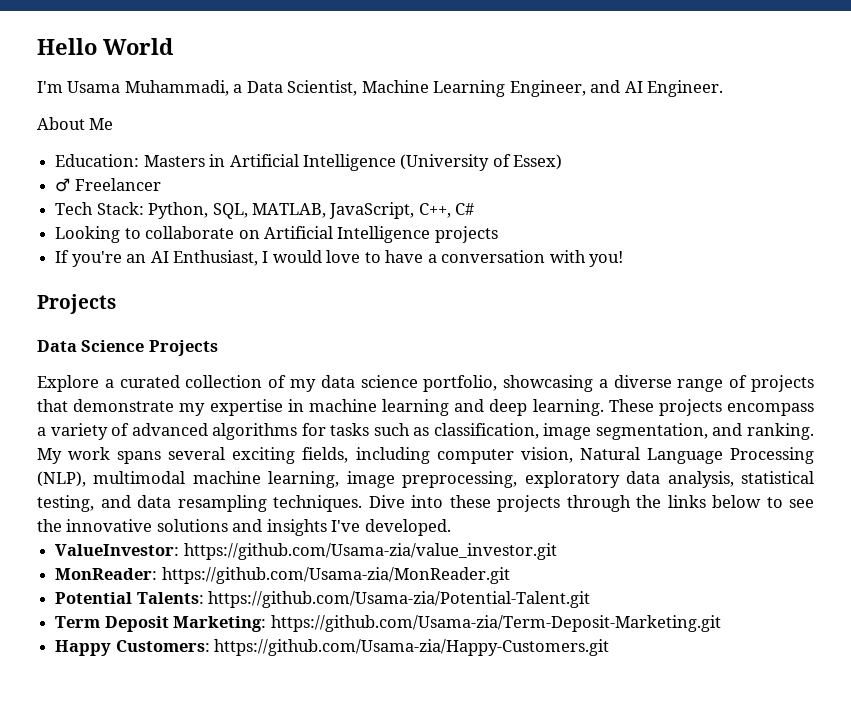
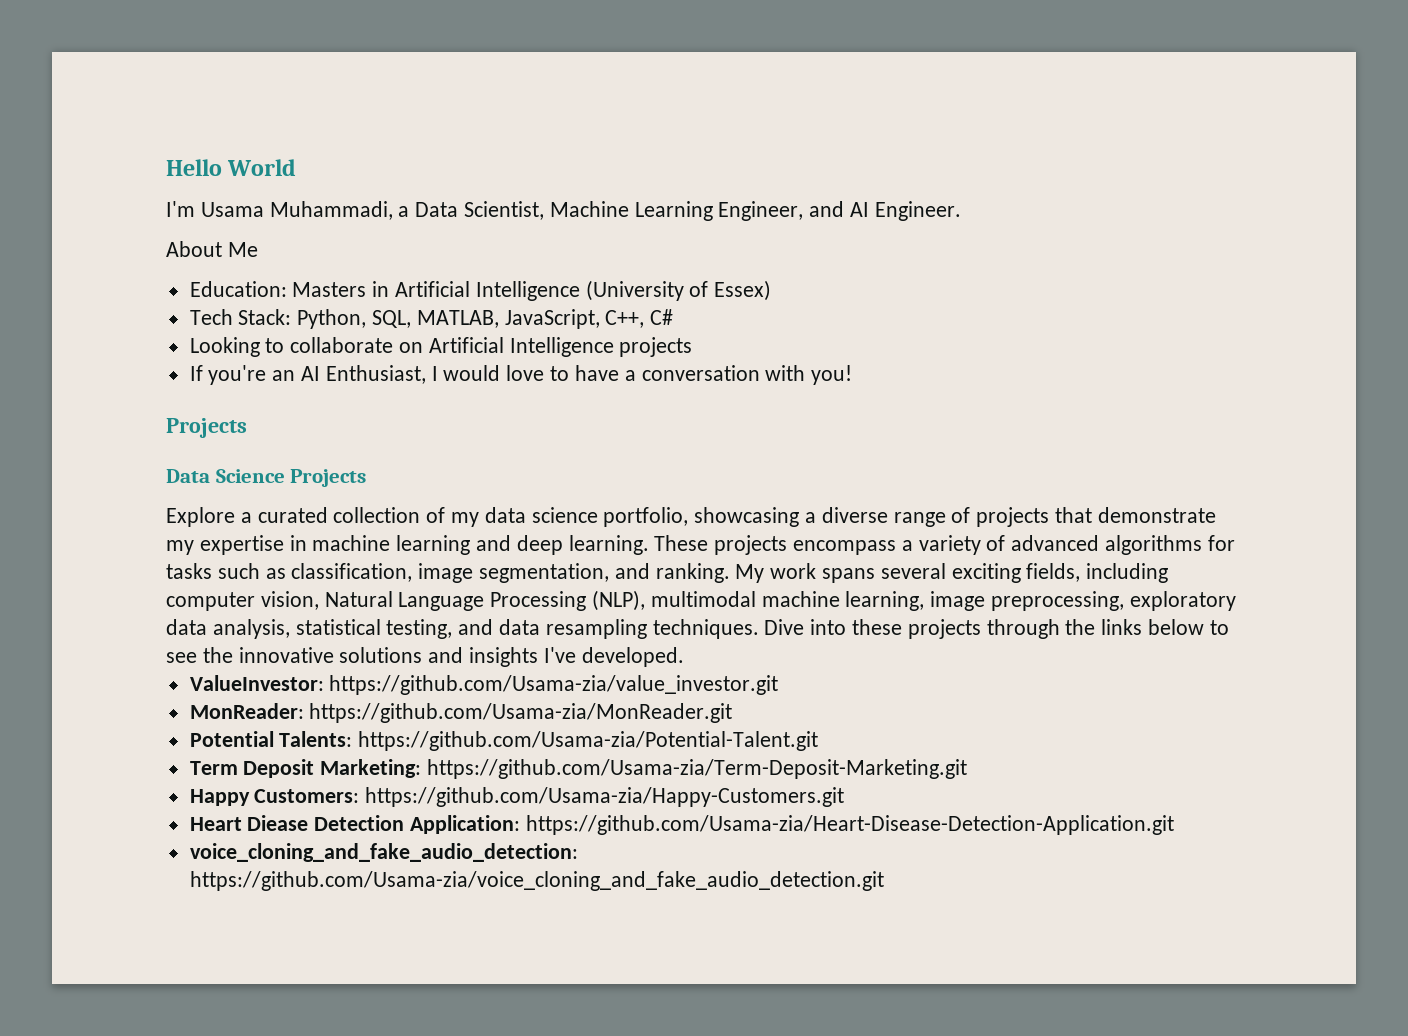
[55,178,161,192] // ♂ Freelancer -> (772, 290) none
(610, 647) none -> [189,815,1174,835] [189,843,578,862] [189,871,884,891] // Heart Diease Detection Application: https://github.com/Usama-zia/Heart-Disease-Detection-Application.git // voice_cloning_and_fake_audio_detection: https://github.com/Usama-zia/voice_cloning_and_fake_audio_detection.git

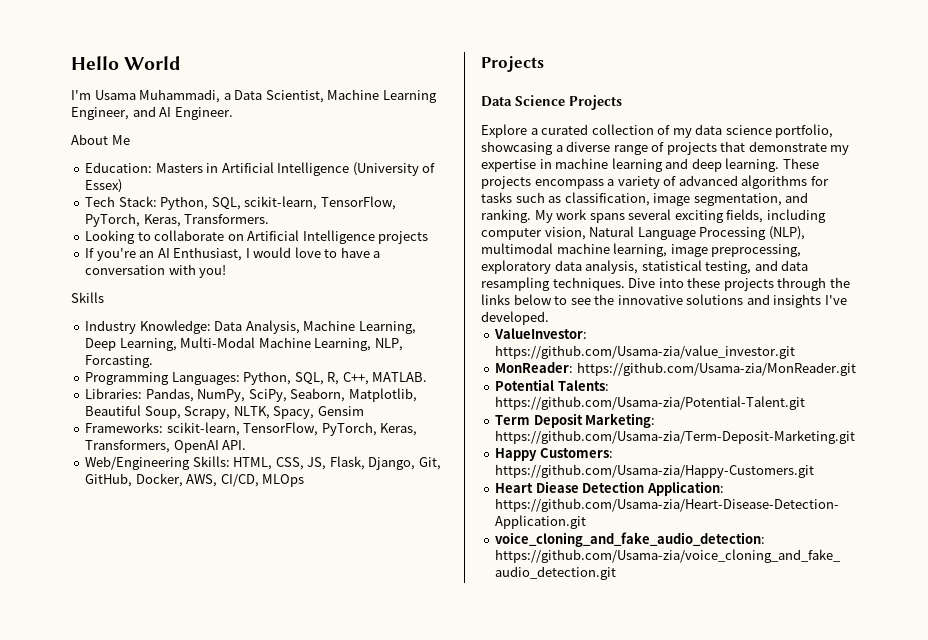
[416,309,674,329] MATLAB, JavaScript, C++, C# -> [244,196,396,210] [85,213,270,227] scikit-learn, TensorFlow, PyTorch, Keras, Transformers.
(853, 375) none -> [71,292,104,303] [85,320,416,334] [85,337,403,351] [85,355,154,368] [85,371,428,385] [85,388,417,402] [85,405,364,419] [85,422,418,436] [85,440,247,453] [85,456,441,470] [85,473,305,487] // Skills // Industry Knowledge: Data Analysis, Machine Learning, Deep Learning, Multi-Modal Machine Learning, NLP, Forcasting. // Programming Languages: Python, SQL, R, C++, MATLAB. // Libraries: Pandas, NumPy, SciPy, Seaborn, Matplotlib, Beautiful Soup, Scrapy, NLTK, Spacy, Gensim // Frameworks: scikit-learn, TensorFlow, PyTorch, Keras, Transformers, OpenAI API. // Web/Engineering Skills: HTML, CSS, JS, Flask, Django, Git, GitHub, Docker, AWS, CI/CD, MLOps

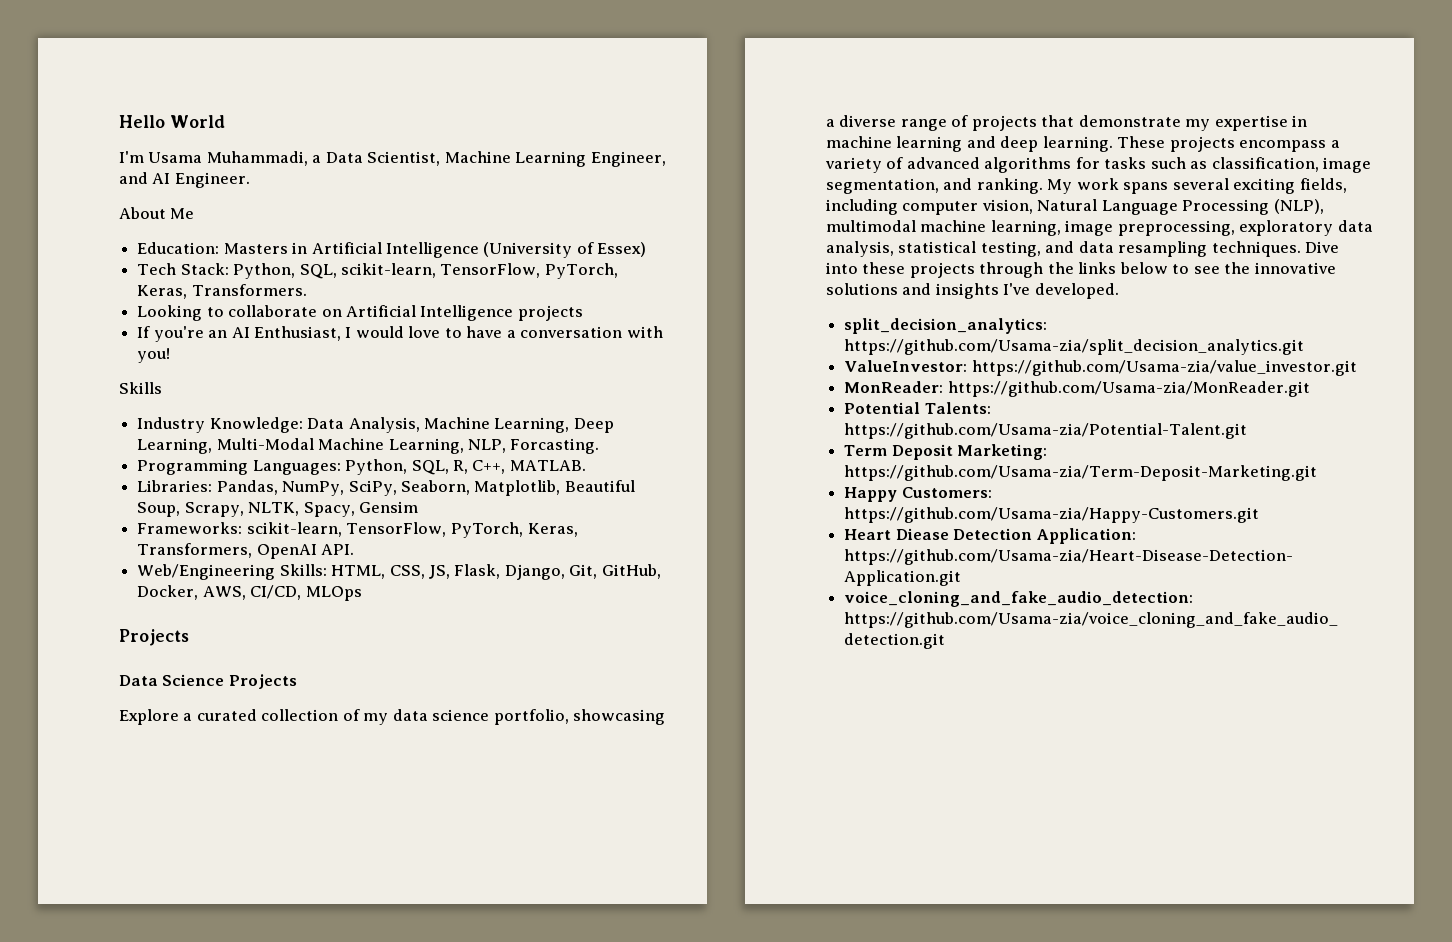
(549, 318) none -> [844,318,1048,334] [844,339,1305,355] // split_decision_analytics: https://github.com/Usama-zia/split_decision_analytics.git

